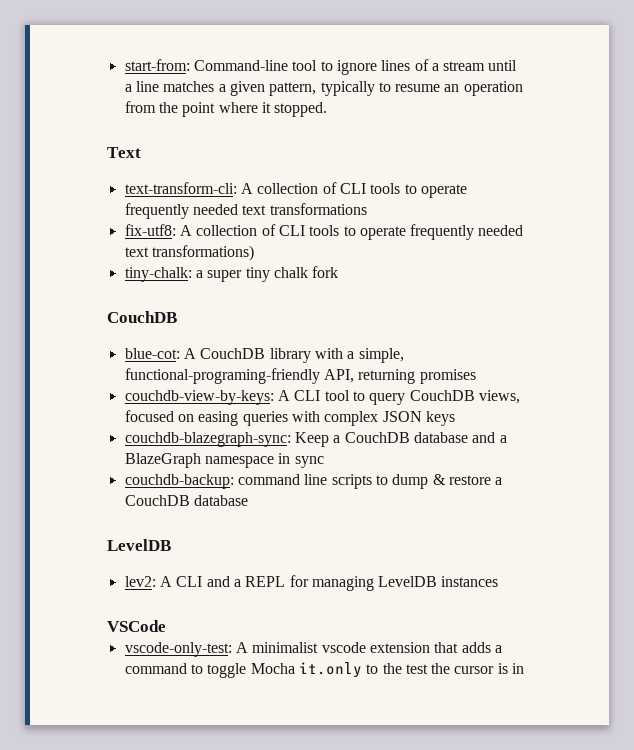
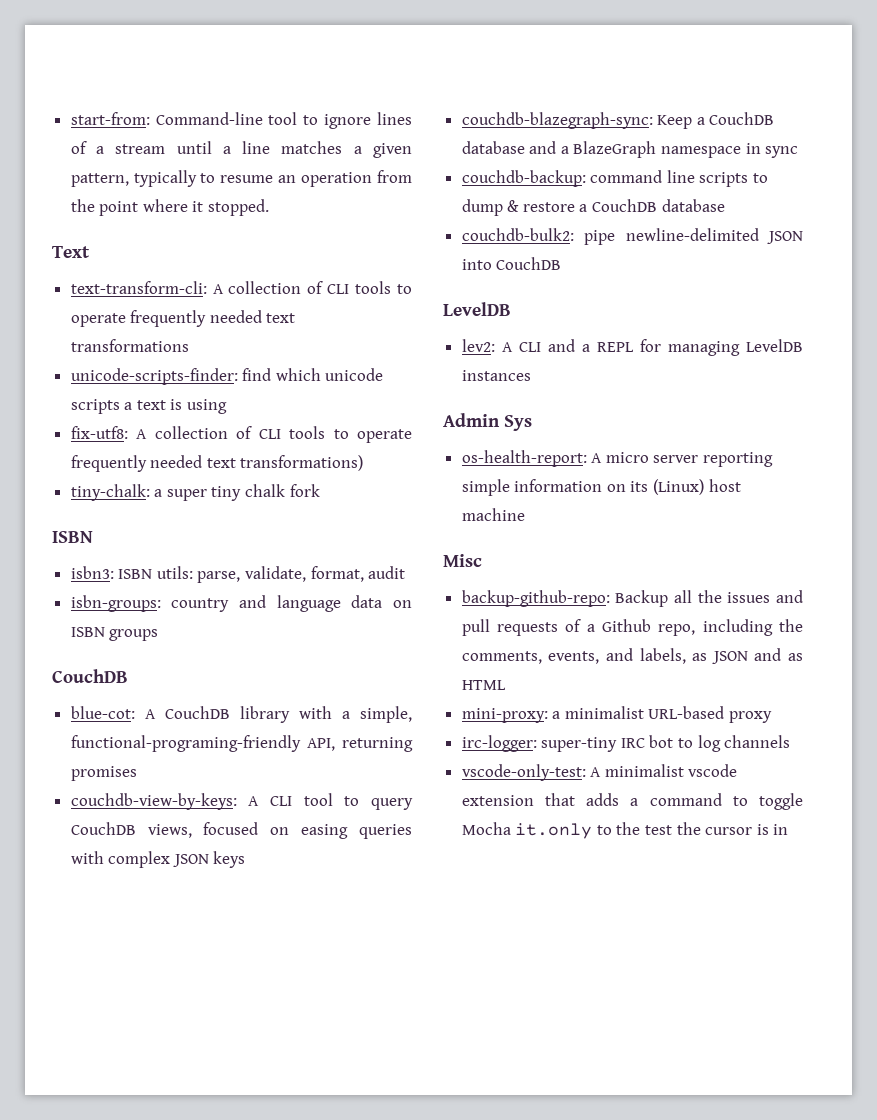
(367, 209) none -> [70,368,384,385] [70,399,228,414] // unicode-scripts-finder: find which unicode scripts a text is using
(339, 272) none -> [52,531,93,543] [70,566,406,583] [70,595,413,612] [70,627,159,641] // ISBN // isbn3: ISBN utils: parse, validate, format, audit // isbn-groups: country and language data on ISBN groups
(248, 500) none -> [461,228,803,245] [461,257,562,270] // couchdb-bulk2: pipe newline-delimited JSON into CouchDB
[107,620,166,632] VSCode -> [443,413,532,431] [461,450,774,467] [461,479,741,496] [461,508,525,521] [443,554,482,567] [461,590,803,607] [461,619,803,636] [461,648,803,664] [461,680,506,690] [461,706,773,723] [461,735,791,752] Admin Sys // os-health-report: A micro server reporting simple information on its (Linux) host machine // Misc // backup-github-repo: Backup all the issues and pull requests of a Github repo, including the comments, events, and labels, as JSON and as HTML // mini-proxy: a minimalist URL-based proxy // irc-logger: super-tiny IRC bot to log channels

